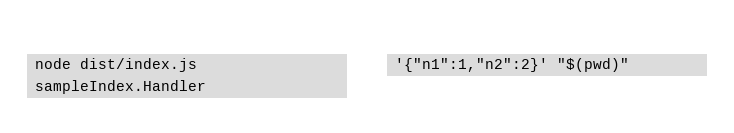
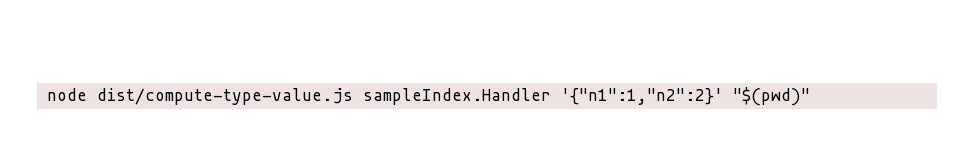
[80,58,198,72] dist/index.js -> [97,88,354,105] dist/compute-type-value.js

